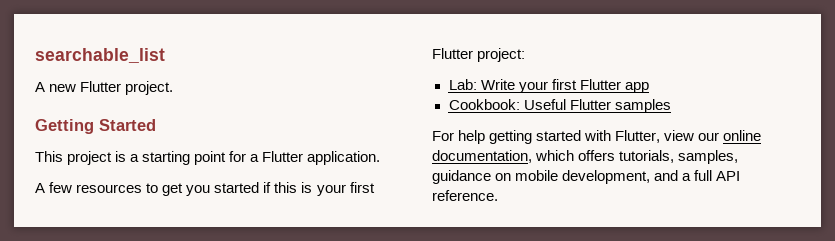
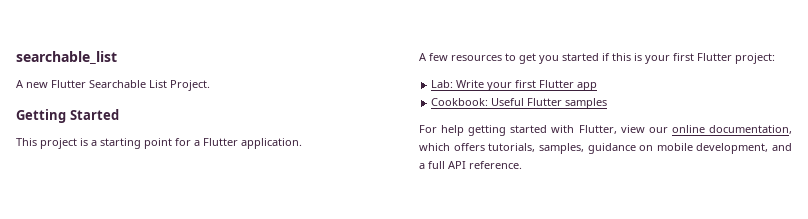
[125,81,174,95] project. -> [89,80,210,91] Searchable List Project.

